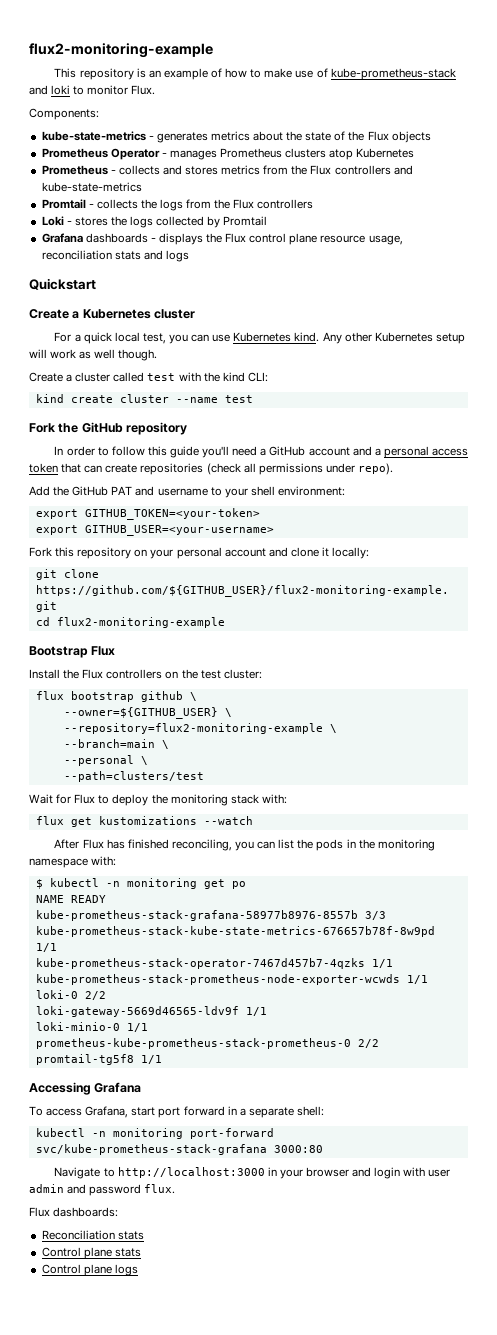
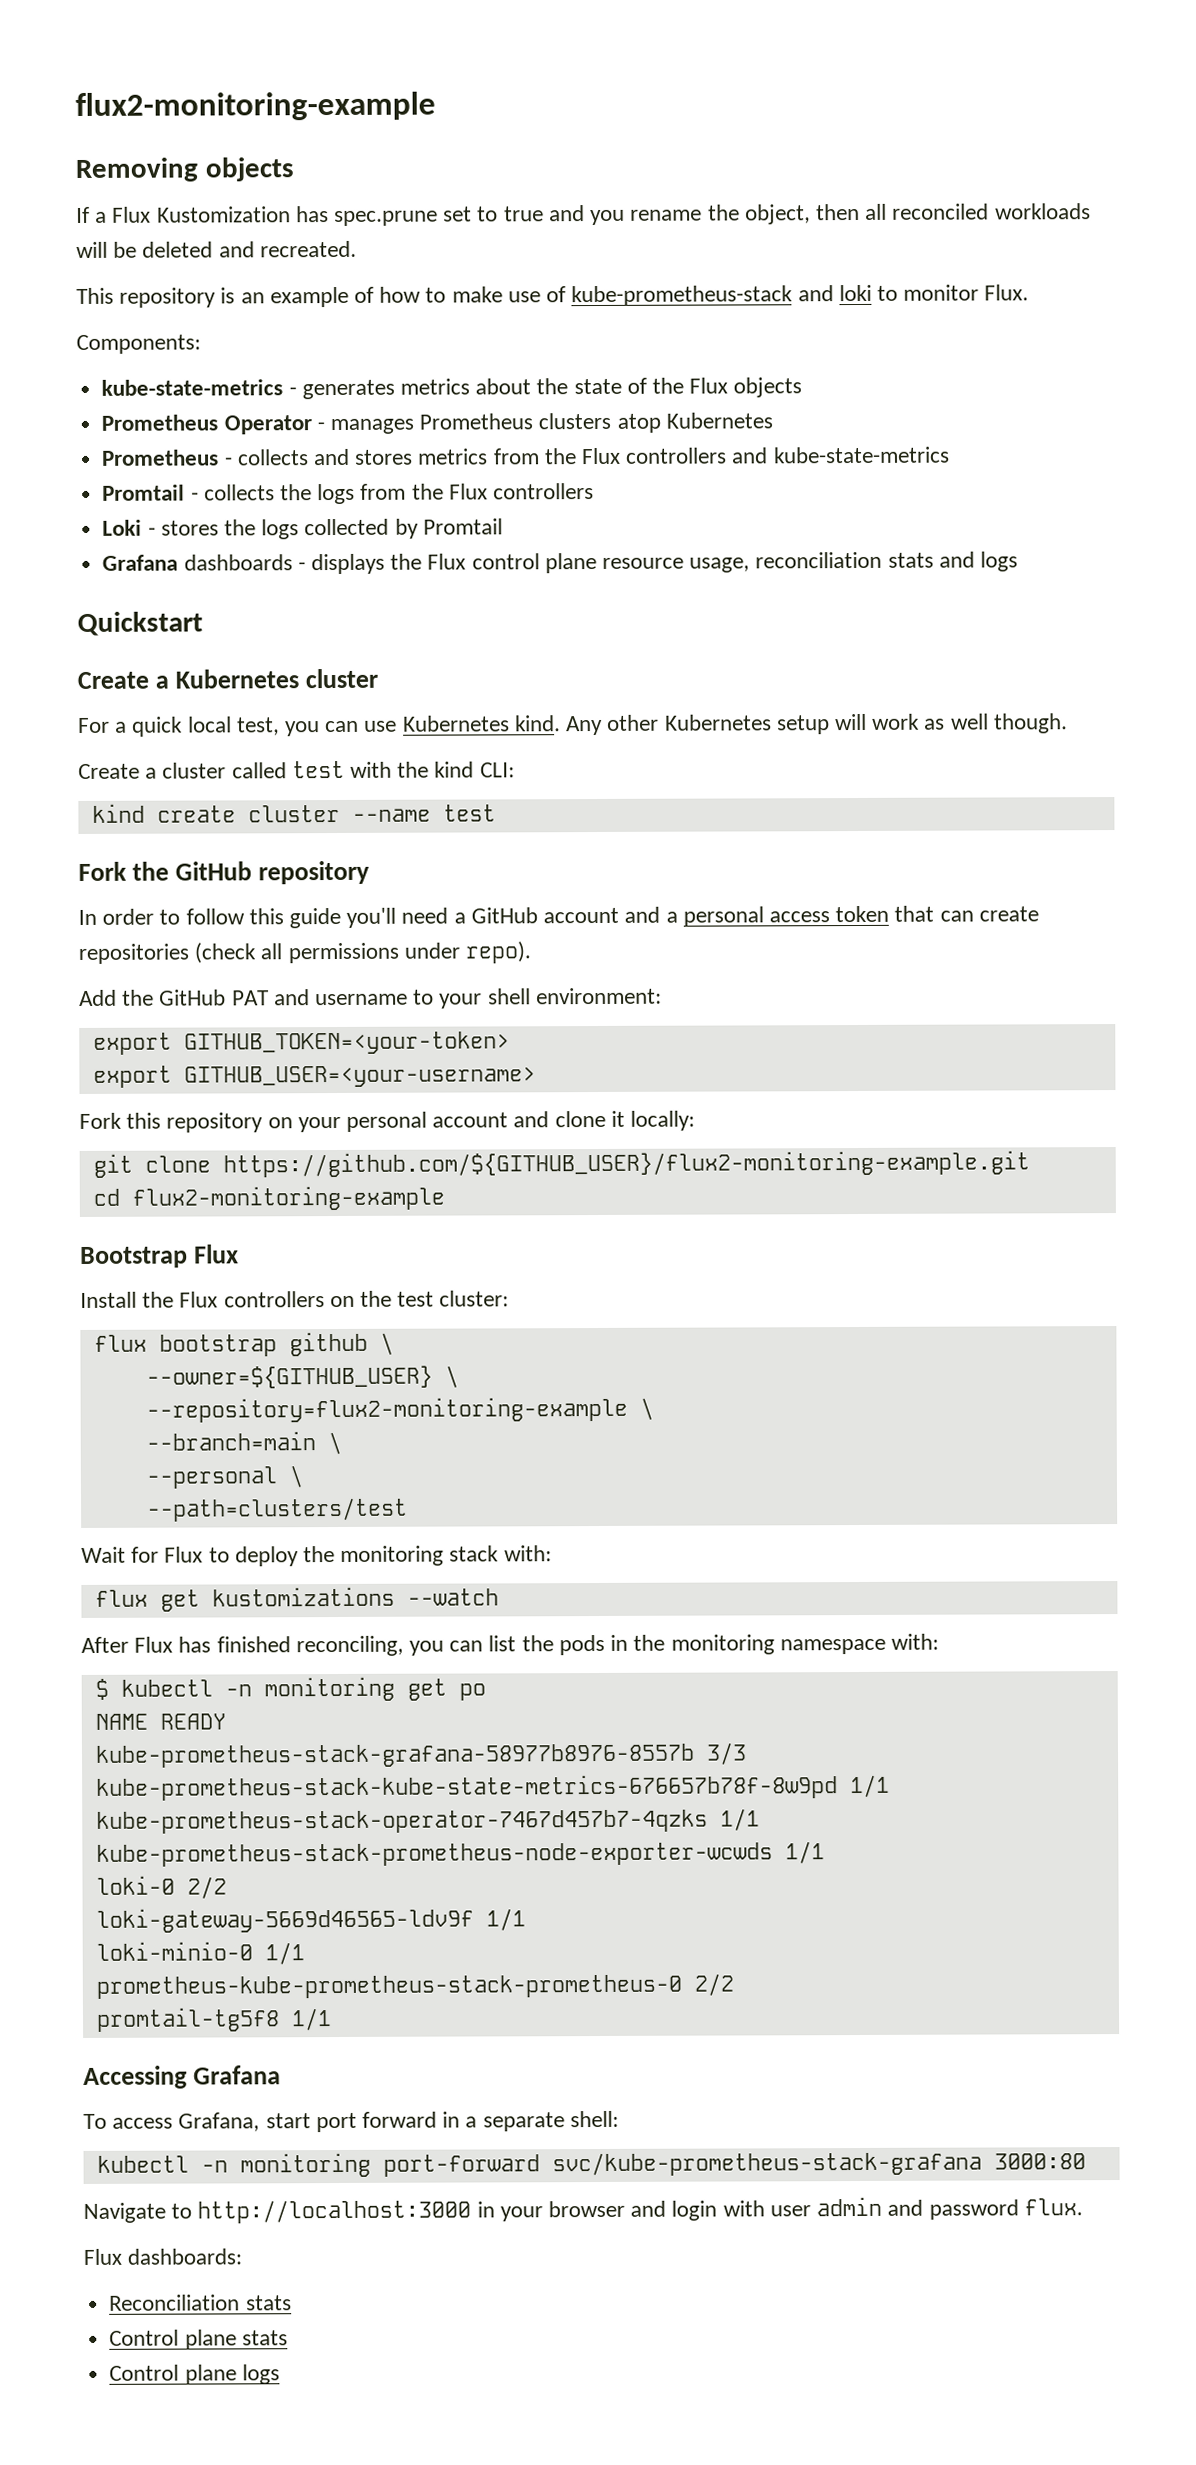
[29,43,213,58] flux2-monitoring-example -> [75,91,436,121] [75,157,294,182] [76,203,1091,227] [76,240,357,258] flux2-monitoring-example // Removing objects // If a Flux Kustomization has spec.prune set to true and you rename the object, then all reconciled workloads will be deleted and recreated.

